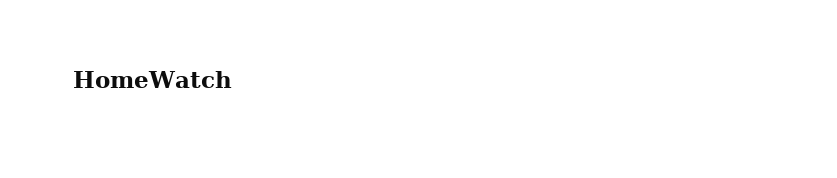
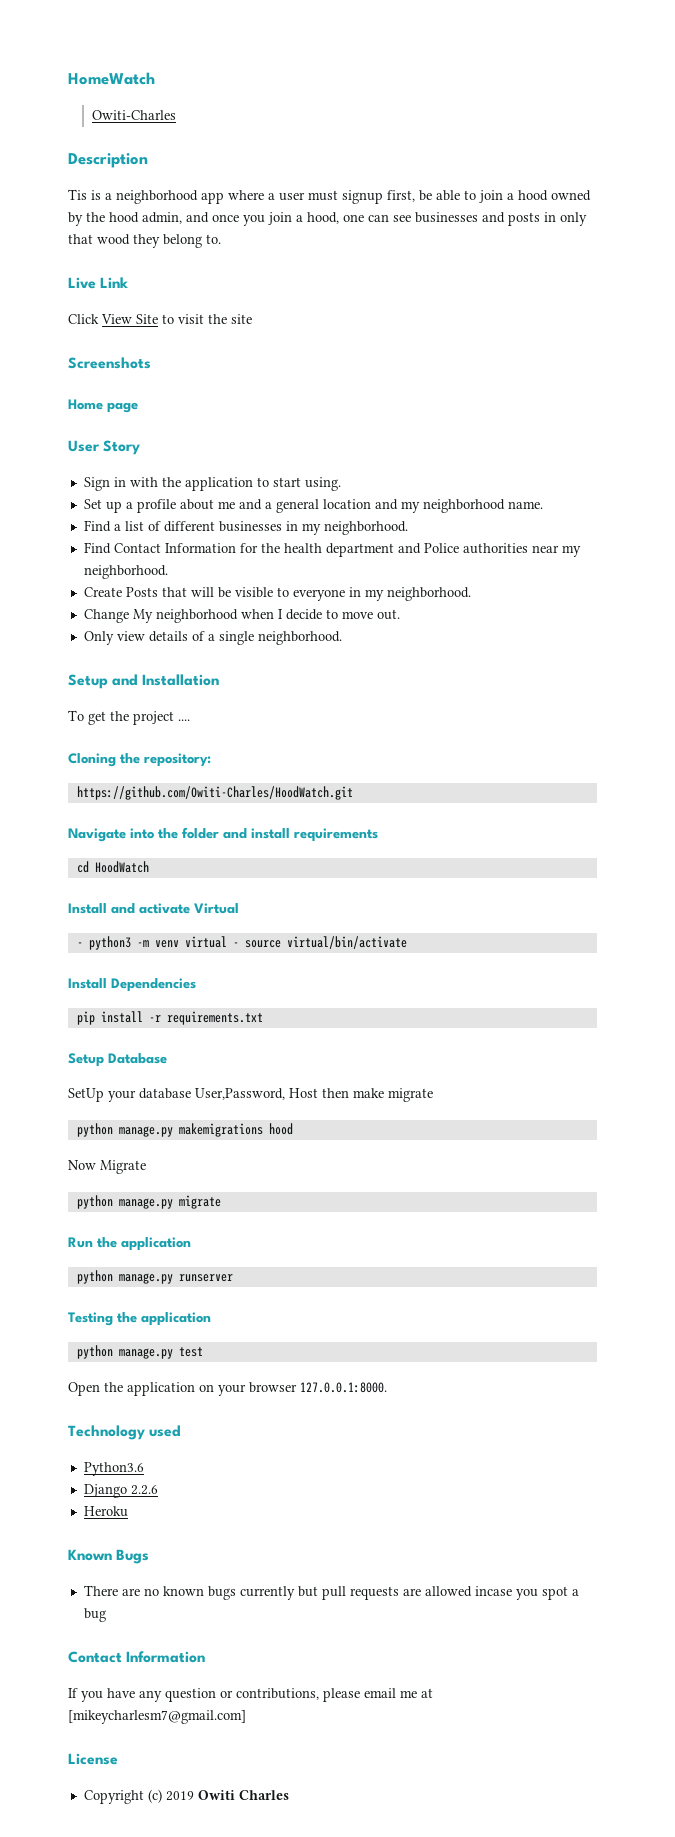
(232, 79) none -> [92,110,177,120] [68,153,148,168] [68,189,591,204] [68,212,587,226] [68,234,221,248] [68,277,129,289] [68,314,252,324] [68,357,151,369] [68,399,138,413] [68,440,141,455] [83,477,341,491] [83,499,543,513] [83,520,408,535] [83,542,581,557] [83,565,168,579] [83,587,471,601] [83,609,400,623] [83,631,342,645] [68,674,220,689] [68,710,190,725] [68,753,211,767] [76,786,353,800] [68,827,378,842] [76,861,149,873] [68,903,239,914] [76,936,407,950] [68,978,196,992] [76,1011,263,1025] [68,1053,167,1067] [68,1088,433,1102] [76,1123,293,1137] [68,1160,146,1174] [76,1195,221,1209] [68,1237,191,1251] [76,1270,233,1284] [68,1312,211,1326] [76,1345,203,1359] [68,1382,387,1396] [68,1425,182,1440] [83,1462,144,1476] [83,1484,158,1498] [83,1506,128,1517] [68,1549,150,1564] [83,1585,579,1600] [83,1608,106,1622] [68,1651,206,1663] [68,1688,433,1702] [68,1710,246,1724] [68,1753,118,1765] [83,1789,289,1804] // Owiti-Charles // Description // Tis is a neighborhood app where a user must signup first, be able to join a hood owned by the hood admin, and once you join a hood, one can see businesses and posts in only that wood they belong to. // Live Link // Click View Site to visit the site // Screenshots // Home page // User Story // Sign in with the application to start using. // Set up a profile about me and a general location and my neighborhood name. // Find a list of different businesses in my neighborhood. // Find Contact Information for the health department and Police authorities near my neighborhood. // Create Posts that will be visible to everyone in my neighborhood. // Change My neighborhood when I decide to move out. // Only view details of a single neighborhood. // Setup and Installation // To get the project .... // Cloning the repository: // https://github.com/Owiti-Charles/HoodWatch.git // Navigate into the folder and install requirements // cd HoodWatch // Install and activate Virtual // - python3 -m venv virtual - source virtual/bin/activate // Install Dependencies // pip install -r requirements.txt // Setup Database // SetUp your database User,Password, Host then make migrate // python manage.py makemigrations hood // Now Migrate // python manage.py migrate // Run the application // python manage.py runserver // Testing the application // python manage.py test // Open the application on your browser 127.0.0.1:8000. // Technology used // Python3.6 // Django 2.2.6 // Heroku // Known Bugs // There are no known bugs currently but pull requests are allowed incase you spot a bug // Contact Information // If you have any question or contributions, please email me at [mikeycharlesm7@gmail.com] // License // Copyright (c) 2019 Owiti Charles

